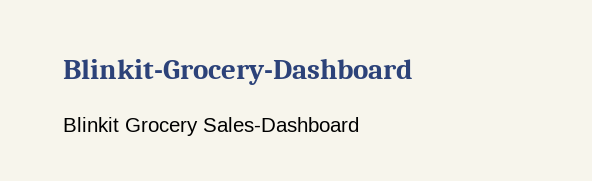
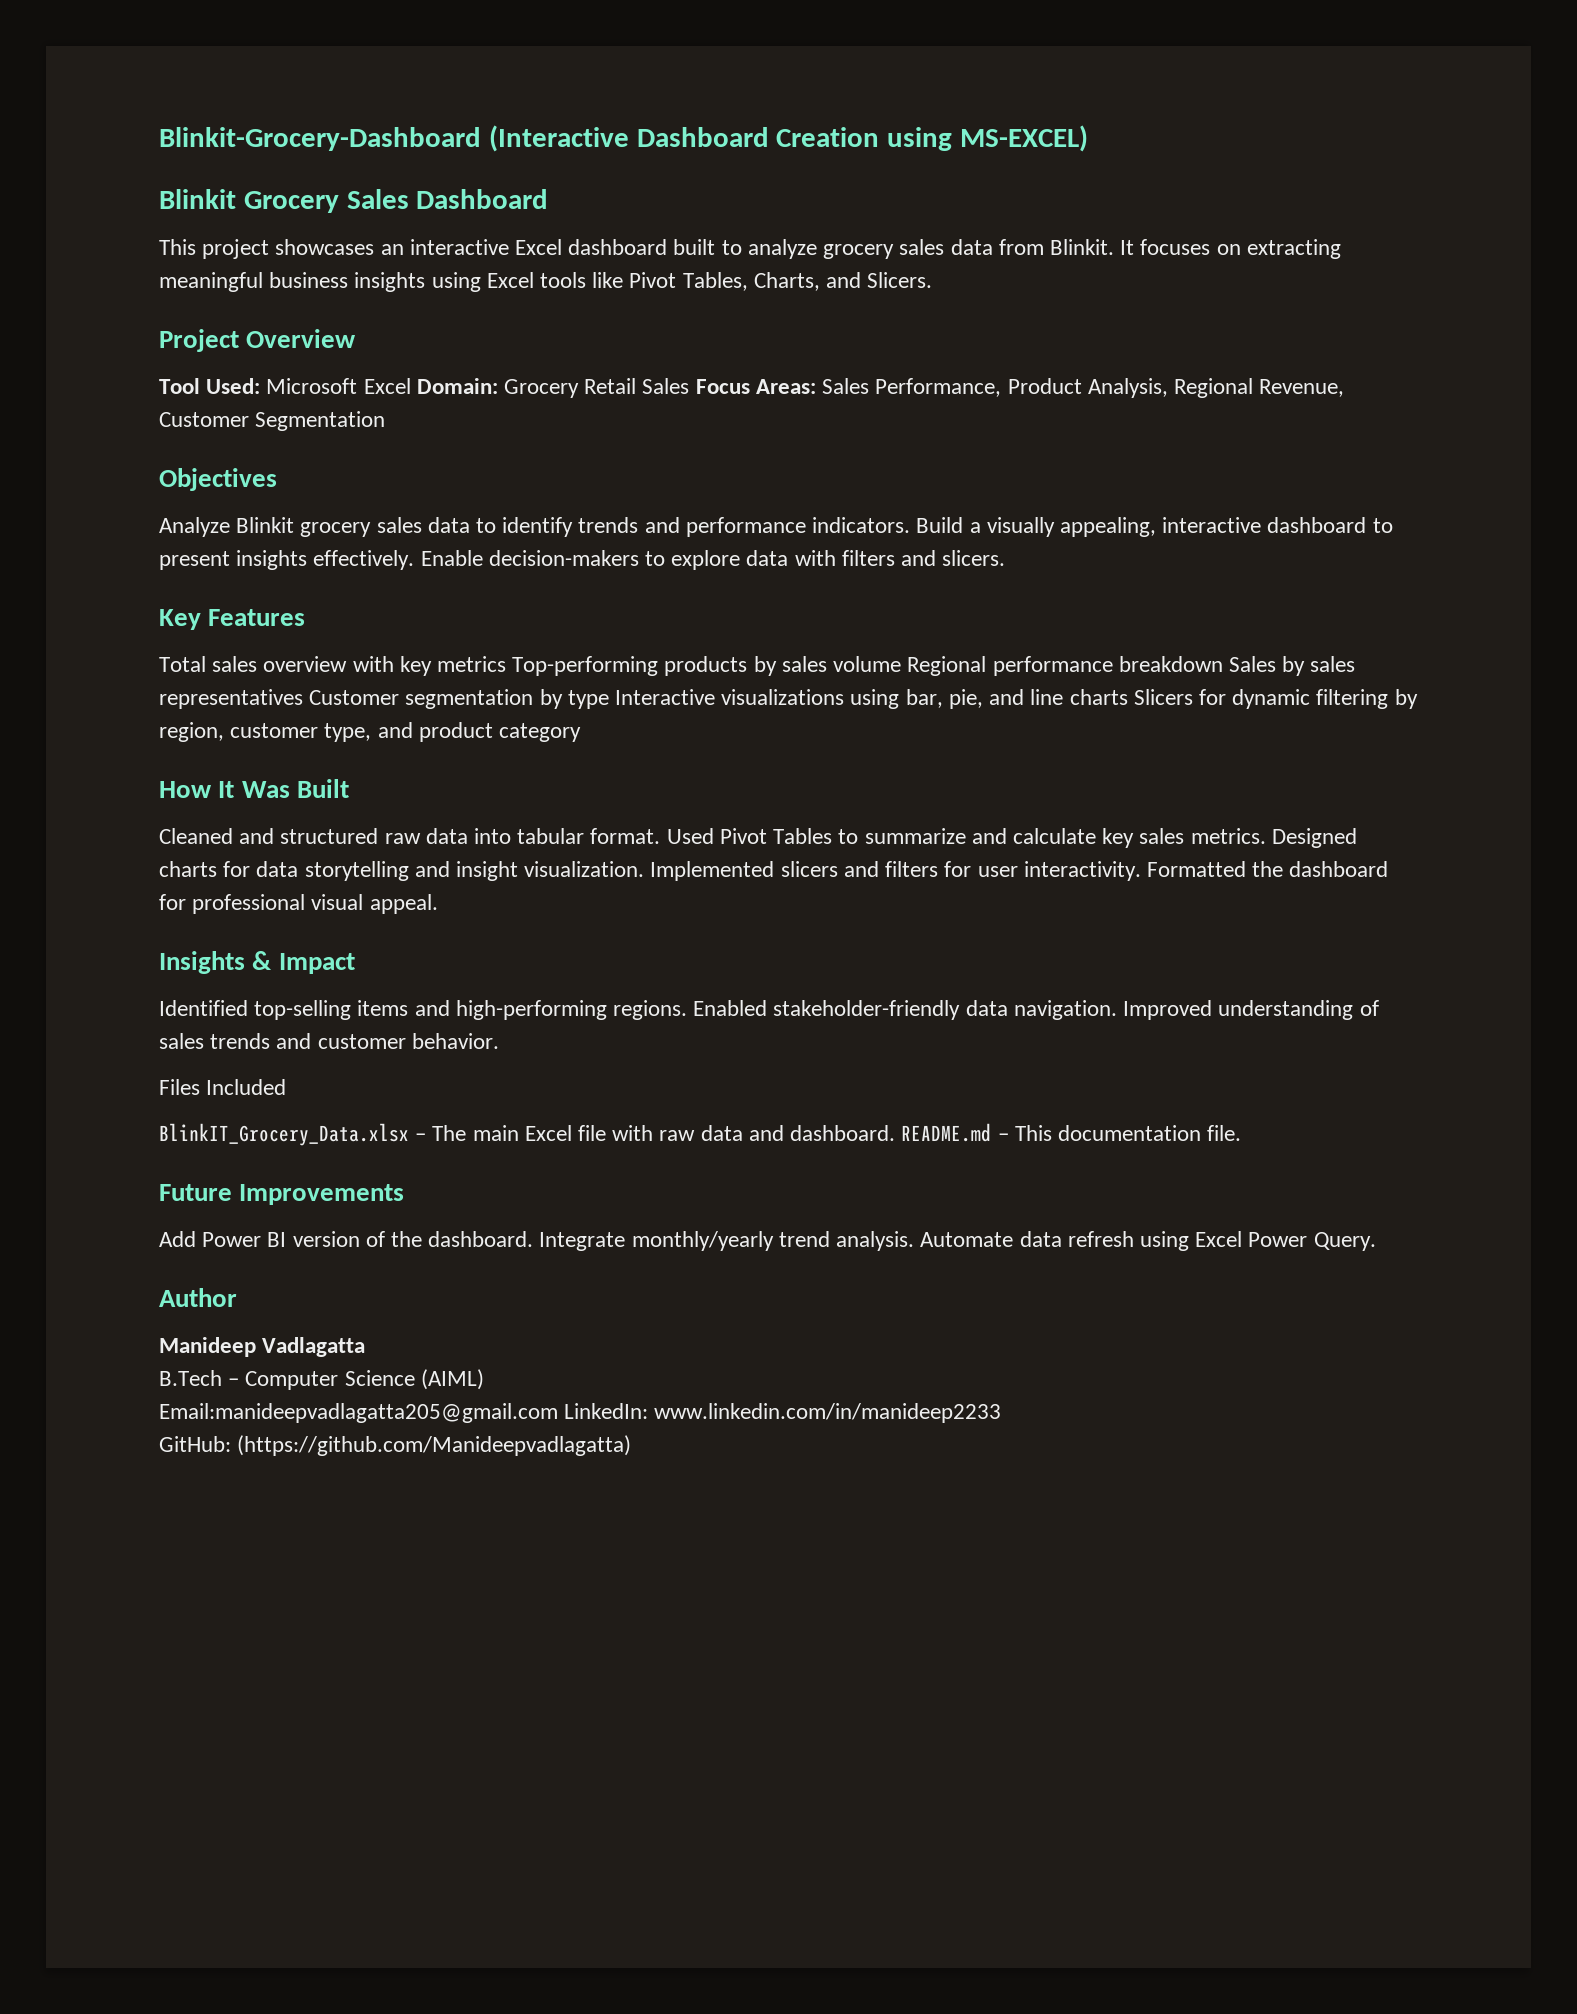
[63,117,359,136] // Blinkit Grocery Sales-Dashboard -> [488,125,1089,152] [159,189,549,213] [159,239,1341,259] [159,272,933,292] [159,329,357,352] [159,378,1345,398] [159,411,386,431] [159,468,277,491] [159,517,1393,537] [159,550,1006,570] [159,609,306,630] [159,656,1356,676] [159,689,1418,709] [159,722,582,742] [159,779,349,798] [159,828,1357,848] [159,861,1389,881] [159,894,438,914] [159,951,355,974] [159,1000,1379,1020] [159,1033,499,1049] [159,1079,287,1095] [159,1123,1242,1146] [159,1184,405,1205] [159,1231,1376,1251] [159,1288,237,1307] [159,1337,366,1357] [159,1369,484,1390] [159,1403,1002,1423] [159,1435,632,1456] (Interactive Dashboard Creation using MS-EXCEL) // Blinkit Grocery Sales Dashboard // This project showcases an interactive Excel dashboard built to analyze grocery sales data from Blinkit. It focuses on extracting meaningful business insights using Excel tools like Pivot Tables, Charts, and Slicers. // Project Overview // Tool Used: Microsoft Excel Domain: Grocery Retail Sales Focus Areas: Sales Performance, Product Analysis, Regional Revenue, Customer Segmentation // Objectives // Analyze Blinkit grocery sales data to identify trends and performance indicators. Build a visually appealing, interactive dashboard to present insights effectively. Enable decision-makers to explore data with filters and slicers. // Key Features // Total sales overview with key metrics Top-performing products by sales volume Regional performance breakdown Sales by sales representatives Customer segmentation by type Interactive visualizations using bar, pie, and line charts Slicers for dynamic filtering by region, customer type, and product category // How It Was Built // Cleaned and structured raw data into tabular format. Used Pivot Tables to summarize and calculate key sales metrics. Designed charts for data storytelling and insight visualization. Implemented slicers and filters for user interactivity. Formatted the dashboard for professional visual appeal. // Insights & Impact // Identified top-selling items and high-performing regions. Enabled stakeholder-friendly data navigation. Improved understanding of sales trends and customer behavior. // Files Included // BlinkIT_Grocery_Data.xlsx – The main Excel file with raw data and dashboard. README.md – This documentation file. // Future Improvements // Add Power BI version of the dashboard. Integrate monthly/yearly trend analysis. Automate data refresh using Excel Power Query. // Author // Manideep Vadlagatta // B.Tech – Computer Science (AIML) // Email:manideepvadlagatta205@gmail.com LinkedIn: www.linkedin.com/in/manideep2233 // GitHub: (https://github.com/Manideepvadlagatta)

